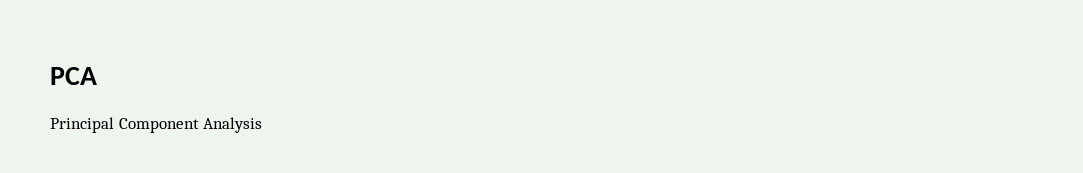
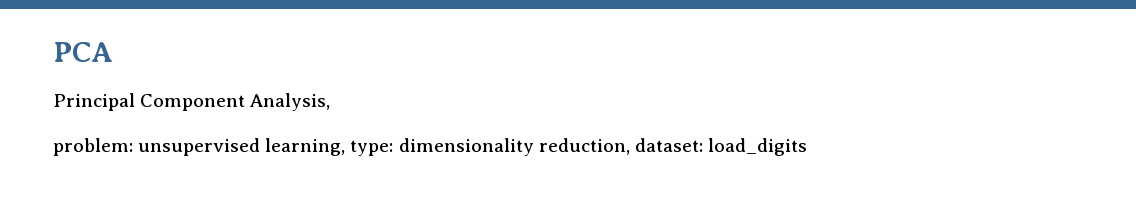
[203,117,263,133] Analysis -> [250,93,331,111] [53,138,807,156] Analysis, // problem: unsupervised learning, type: dimensionality reduction, dataset: load_digits

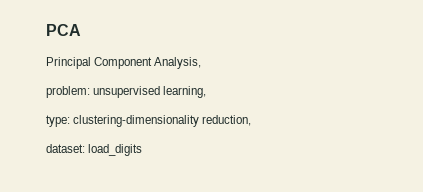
[350,138,534,156] type: dimensionality -> [46,115,200,127] // type: clustering-dimensionality
(630, 146) none -> (252, 120) //

